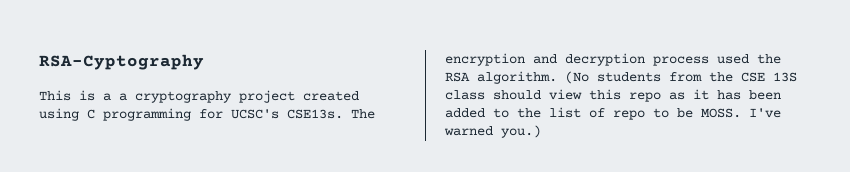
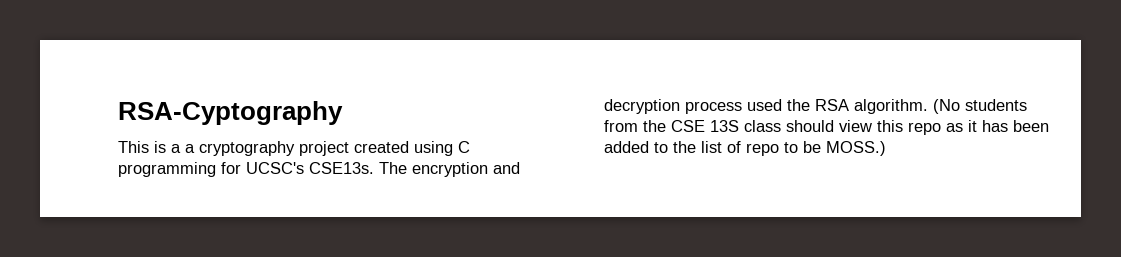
[701,108,781,118] [444,125,541,138] MOSS. I've warned you.) -> [826,141,886,156] MOSS.)

